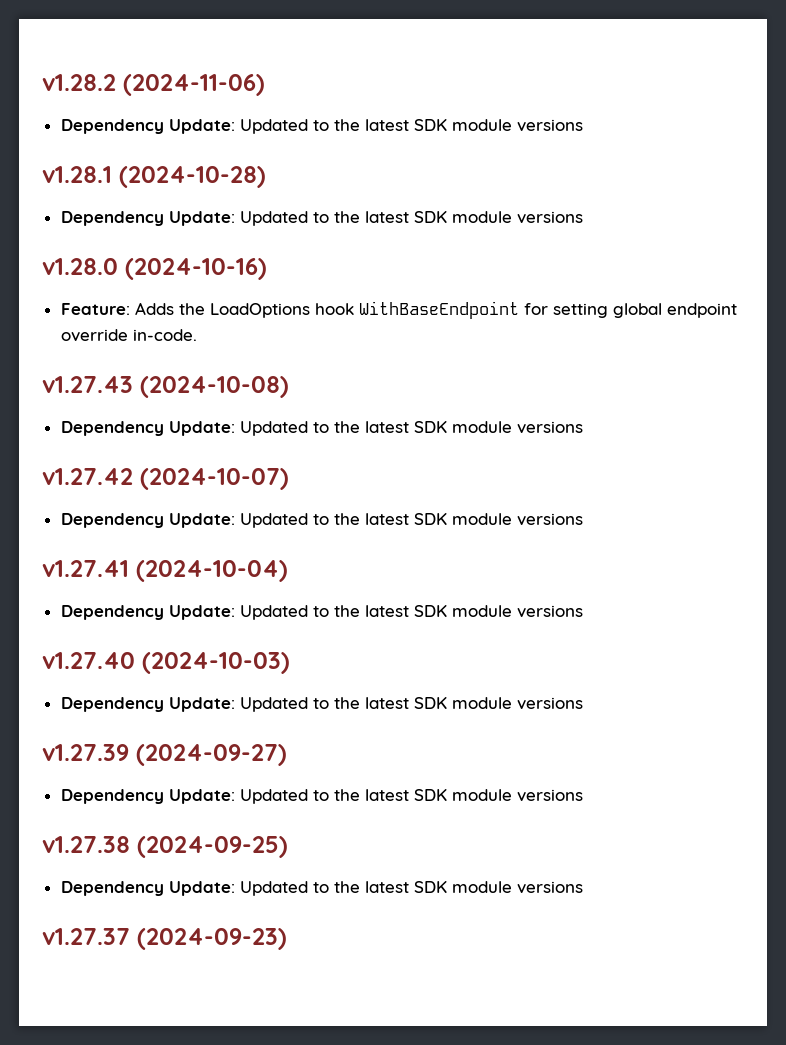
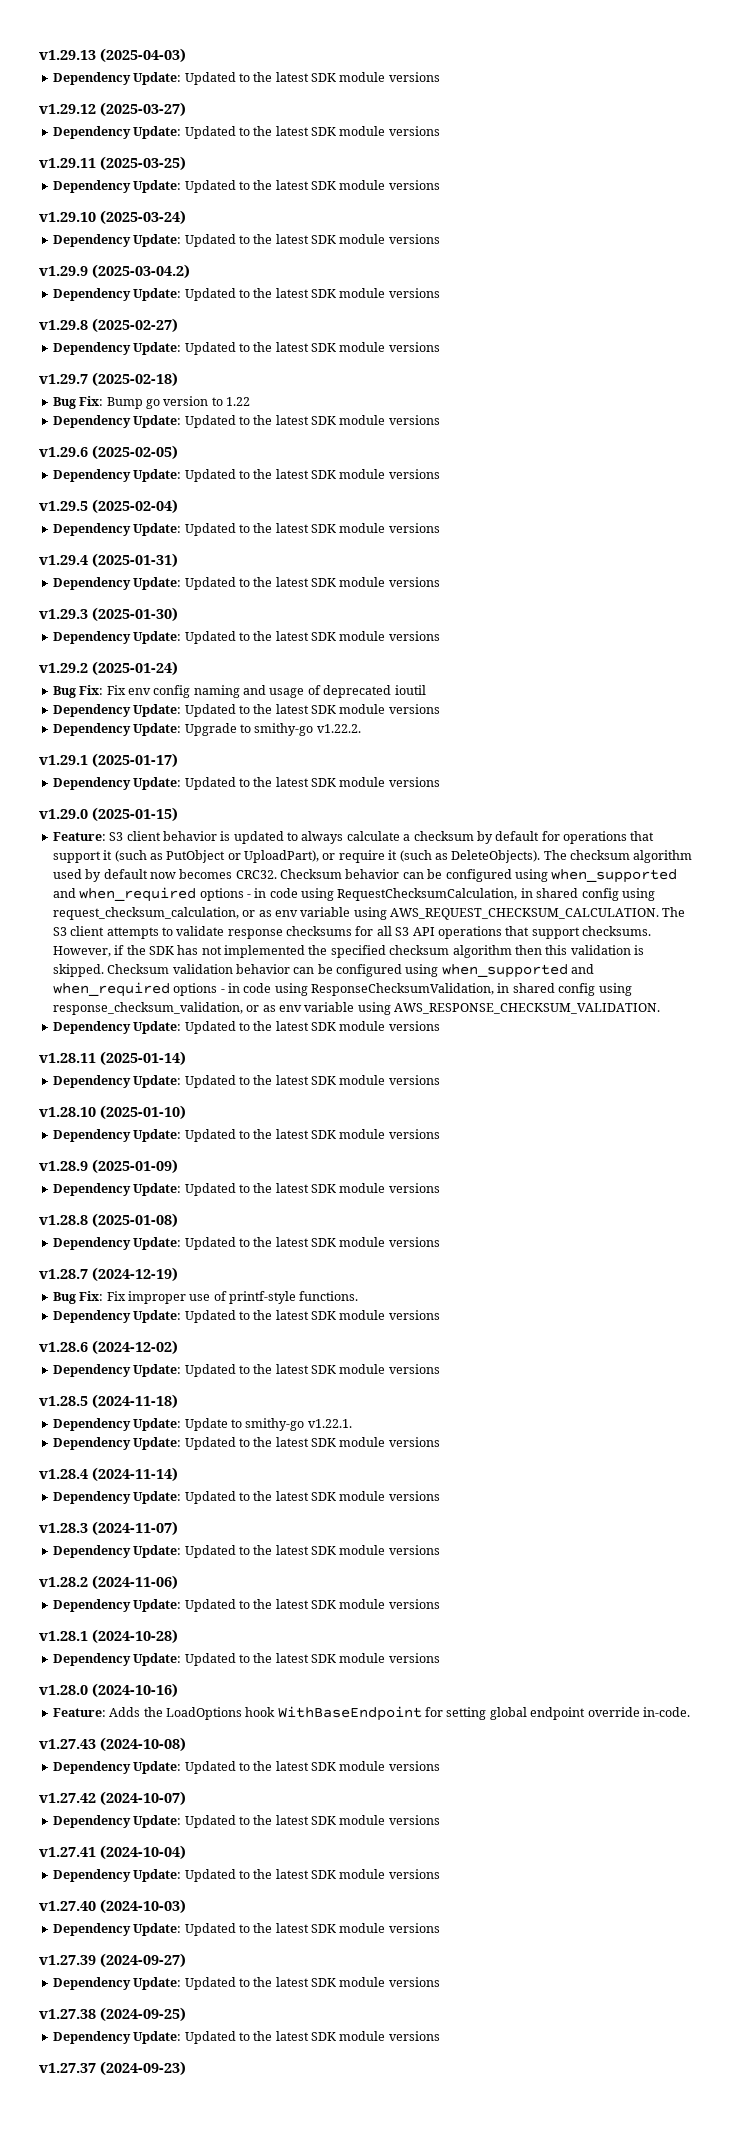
(42, 82) none -> [39,48,186,63] [52,72,440,85] [39,102,186,117] [52,126,440,139] [39,156,186,171] [52,180,440,193] [39,210,186,225] [52,234,440,247] [39,264,190,279] [52,288,440,301] [39,318,178,333] [52,342,440,355] [39,372,178,387] [52,396,250,409] [52,415,440,428] [39,445,178,460] [52,469,440,482] [39,499,178,514] [52,523,440,536] [39,553,178,568] [52,577,440,590] [39,607,178,622] [52,631,440,644] [39,661,178,676] [52,685,426,698] [52,704,440,717] [52,723,361,736] [39,753,178,768] [52,777,440,790] [39,807,178,822] [52,831,655,844] [52,850,693,863] [52,869,678,883] [52,887,655,902] [52,907,686,920] [52,926,651,939] [52,945,644,958] [52,964,595,978] [52,982,632,997] [52,1002,660,1015] [52,1021,440,1034] [39,1051,186,1066] [52,1075,440,1088] [39,1105,186,1120] [52,1129,440,1142] [39,1159,178,1174] [52,1183,440,1196] [39,1213,178,1228] [52,1237,440,1250] [39,1267,178,1282] [52,1291,359,1304] [52,1310,440,1323] [39,1340,178,1355] [52,1364,440,1377] [39,1394,178,1409] [52,1418,352,1431] [52,1437,440,1450] [39,1467,178,1482] [52,1491,440,1504] [39,1521,178,1536] [52,1545,440,1558] v1.29.13 (2025-04-03) // Dependency Update: Updated to the latest SDK module versions // v1.29.12 (2025-03-27) // Dependency Update: Updated to the latest SDK module versions // v1.29.11 (2025-03-25) // Dependency Update: Updated to the latest SDK module versions // v1.29.10 (2025-03-24) // Dependency Update: Updated to the latest SDK module versions // v1.29.9 (2025-03-04.2) // Dependency Update: Updated to the latest SDK module versions // v1.29.8 (2025-02-27) // Dependency Update: Updated to the latest SDK module versions // v1.29.7 (2025-02-18) // Bug Fix: Bump go version to 1.22 // Dependency Update: Updated to the latest SDK module versions // v1.29.6 (2025-02-05) // Dependency Update: Updated to the latest SDK module versions // v1.29.5 (2025-02-04) // Dependency Update: Updated to the latest SDK module versions // v1.29.4 (2025-01-31) // Dependency Update: Updated to the latest SDK module versions // v1.29.3 (2025-01-30) // Dependency Update: Updated to the latest SDK module versions // v1.29.2 (2025-01-24) // Bug Fix: Fix env config naming and usage of deprecated ioutil // Dependency Update: Updated to the latest SDK module versions // Dependency Update: Upgrade to smithy-go v1.22.2. // v1.29.1 (2025-01-17) // Dependency Update: Updated to the latest SDK module versions // v1.29.0 (2025-01-15) // Feature: S3 client behavior is updated to always calculate a checksum by default for operations that support it (such as PutObject or UploadPart), or require it (such as DeleteObjects). The checksum algorithm used by default now becomes CRC32. Checksum behavior can be configured using when_supported and when_required options - in code using RequestChecksumCalculation, in shared config using request_checksum_calculation, or as env variable using AWS_REQUEST_CHECKSUM_CALCULATION. The S3 client attempts to validate response checksums for all S3 API operations that support checksums. However, if the SDK has not implemented the specified checksum algorithm then this validation is skipped. Checksum validation behavior can be configured using when_supported and when_required options - in code using ResponseChecksumValidation, in shared config using response_checksum_validation, or as env variable using AWS_RESPONSE_CHECKSUM_VALIDATION. // Dependency Update: Updated to the latest SDK module versions // v1.28.11 (2025-01-14) // Dependency Update: Updated to the latest SDK module versions // v1.28.10 (2025-01-10) // Dependency Update: Updated to the latest SDK module versions // v1.28.9 (2025-01-09) // Dependency Update: Updated to the latest SDK module versions // v1.28.8 (2025-01-08) // Dependency Update: Updated to the latest SDK module versions // v1.28.7 (2024-12-19) // Bug Fix: Fix improper use of printf-style functions. // Dependency Update: Updated to the latest SDK module versions // v1.28.6 (2024-12-02) // Dependency Update: Updated to the latest SDK module versions // v1.28.5 (2024-11-18) // Dependency Update: Update to smithy-go v1.22.1. // Dependency Update: Updated to the latest SDK module versions // v1.28.4 (2024-11-14) // Dependency Update: Updated to the latest SDK module versions // v1.28.3 (2024-11-07) // Dependency Update: Updated to the latest SDK module versions //

